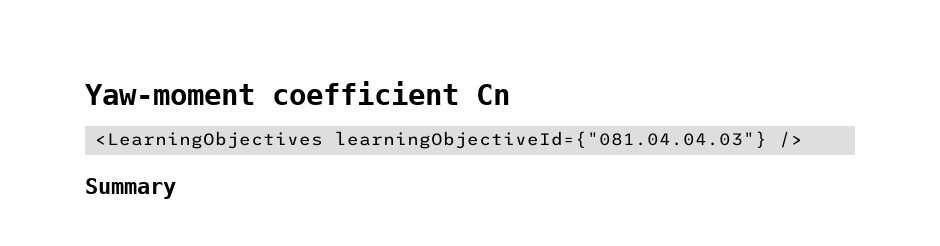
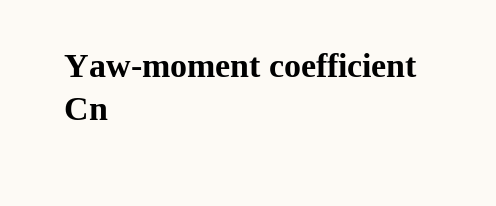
[94,131,803,149] [85,178,176,199] // <LearningObjectives learningObjectiveId={"081.04.04.03"} /> // Summary -> (108, 109) none

